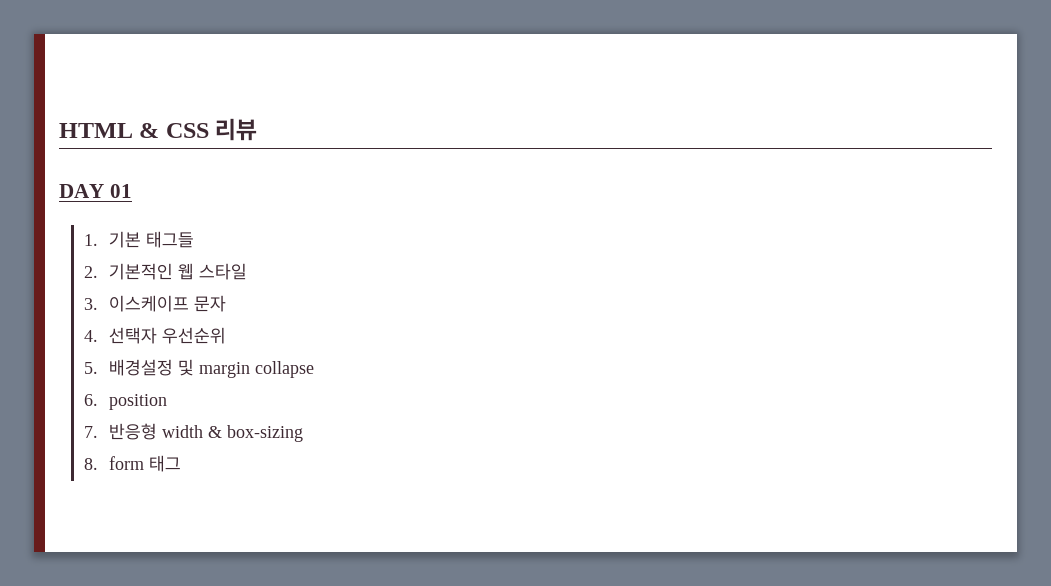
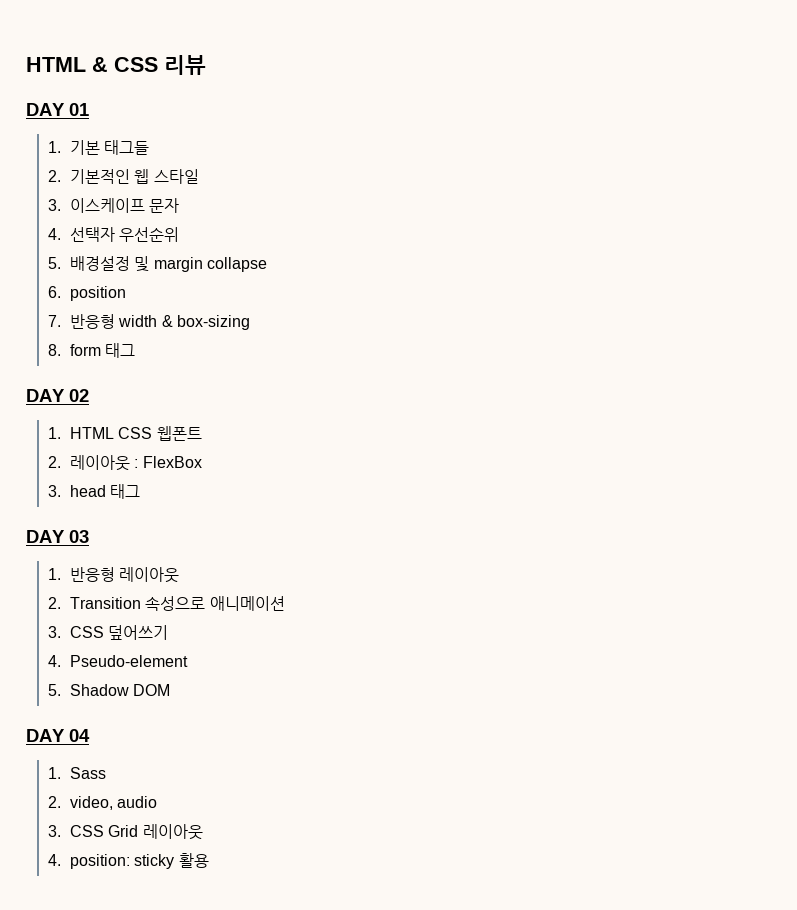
(181, 463) none -> [26,389,89,402] [47,426,202,441] [47,455,202,471] [47,484,141,499] [26,530,89,543] [47,567,180,583] [47,596,285,611] [47,625,169,640] [47,655,188,667] [47,684,171,696] [26,729,90,742] [47,767,106,779] [47,796,158,810] [47,824,203,840] [47,853,209,869] // DAY 02 // 1. HTML CSS 웹폰트 // 2. 레이아웃 : FlexBox // 3. head 태그 // DAY 03 // 1. 반응형 레이아웃 // 2. Transition 속성으로 애니메이션 // 3. CSS 덮어쓰기 // 4. Pseudo-element // 5. Shadow DOM // DAY 04 // 1. Sass // 2. video, audio // 3. CSS Grid 레이아웃 // 4. position: sticky 활용

